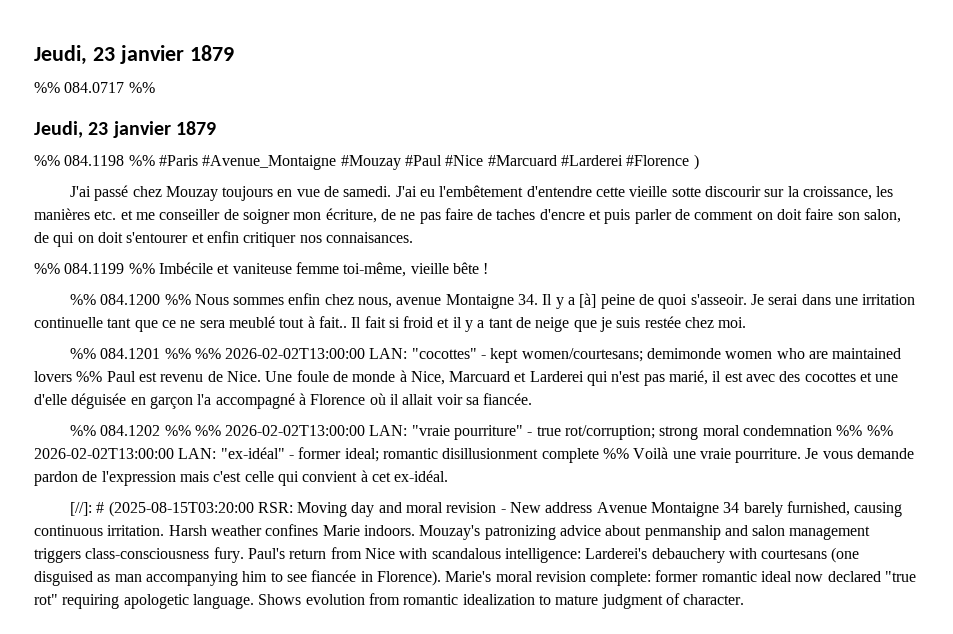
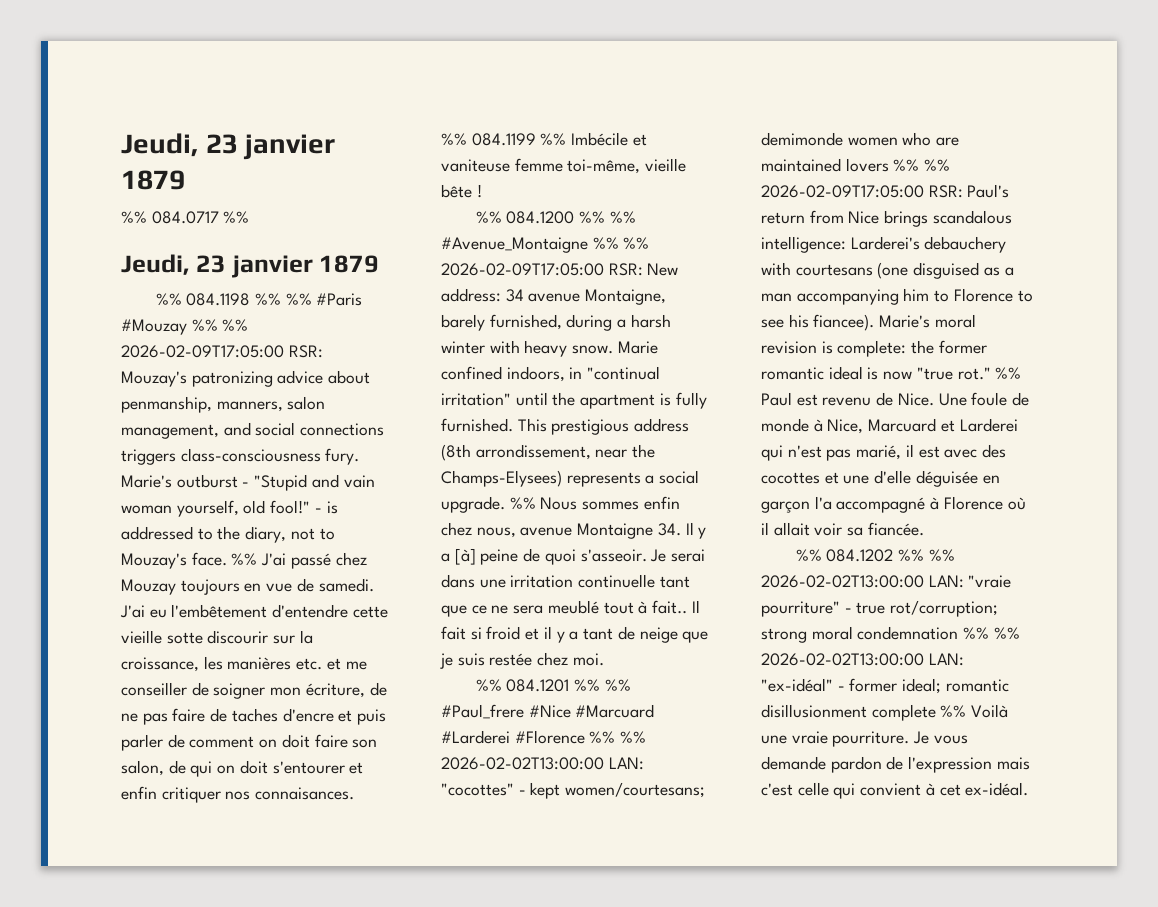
[158,154,699,170] #Paris #Avenue_Montaigne #Mouzay #Paul #Nice #Marcuard #Larderei #Florence ) // -> [285,293,363,306] [121,319,249,335] [121,345,323,358] [121,370,371,387] [121,396,326,413] [121,422,385,439] [121,448,360,465] [121,474,375,491] [121,500,338,517] [121,526,335,543] [121,552,258,569] %% #Paris #Mouzay %% %% 2026-02-09T17:05:00 RSR: Mouzay's patronizing advice about penmanship, manners, salon management, and social connections triggers class-consciousness fury. Marie's outburst - "Stupid and vain woman yourself, old fool!" - is addressed to the diary, not to Mouzay's face. %%
(191, 299) none -> [609,211,636,223] [441,237,650,253] [441,263,679,276] [441,288,667,305] [441,314,671,331] [441,340,658,357] [441,366,661,382] [441,392,707,409] [441,418,690,435] [441,444,656,461] [441,470,700,487] [441,496,536,513] %% #Avenue_Montaigne %% %% 2026-02-09T17:05:00 RSR: New address: 34 avenue Montaigne, barely furnished, during a harsh winter with heavy snow. Marie confined indoors, in "continual irritation" until the apartment is fully furnished. This prestigious address (8th arrondissement, near the Champs-Elysees) represents a social upgrade. %%
(221, 353) none -> [441,704,655,719] [441,730,647,744] #Paul_frere #Nice #Marcuard #Larderei #Florence %% %%
(103, 376) none -> [924,159,951,171] [761,184,1010,198] [761,210,1012,227] [761,236,1007,253] [761,262,1014,279] [761,288,1033,305] [761,314,976,331] [761,340,987,357] [761,366,1022,380] %% 2026-02-09T17:05:00 RSR: Paul's return from Nice brings scandalous intelligence: Larderei's debauchery with courtesans (one disguised as a man accompanying him to Florence to see his fiancee). Marie's moral revision is complete: the former romantic ideal is now "true rot." %%
[69,501,903,517] [34,524,871,540] [34,547,860,563] [34,570,917,586] [34,593,745,609] // [//]: # (2025-08-15T03:20:00 RSR: Moving day and moral revision - New address Avenue Montaigne 34 barely furnished, causing continuous irritation. Harsh weather confines Marie indoors. Mouzay's patronizing advice about penmanship and salon management triggers class-consciousness fury. Paul's return from Nice with scandalous intelligence: Larderei's debauchery with courtesans (one disguised as man accompanying him to see fiancée in Florence). Marie's moral revision complete: former romantic ideal now declared "true rot" requiring apologetic language. Shows evolution from romantic idealization to mature judgment of character. -> (1029, 789) none

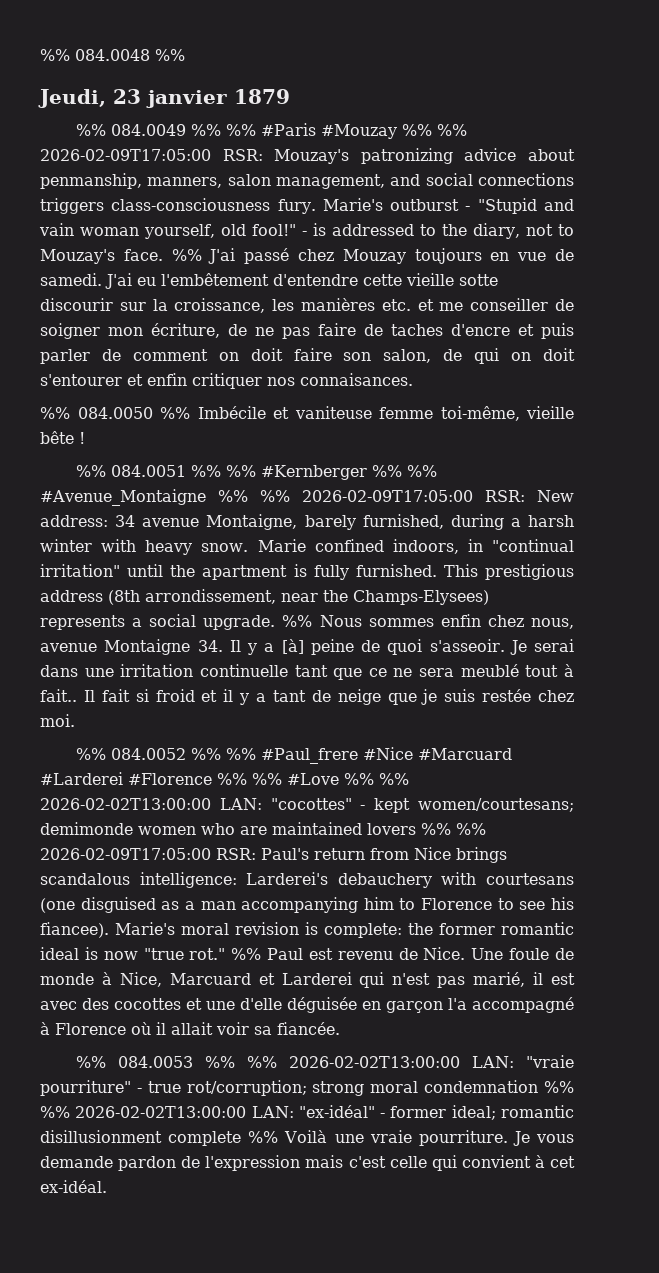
[121,133,336,160] [121,170,185,190] [121,211,219,224] Jeudi, 23 janvier 1879 // %% 084.0717 -> [40,49,150,61] %% 084.0048
[186,293,251,306] 084.1198 -> [110,124,186,136] 084.0049
[471,133,536,146] 084.1199 -> [77,407,153,419] 084.0050
[506,211,575,224] 084.1200 -> [110,465,367,480] 084.0051 %% %% #Kernberger
[506,679,570,692] 084.1201 -> [110,748,186,760] 084.0052
(647, 737) none -> [287,773,409,785] #Love %% %%
[826,549,894,562] 084.1202 -> [117,1056,193,1068] 084.0053

